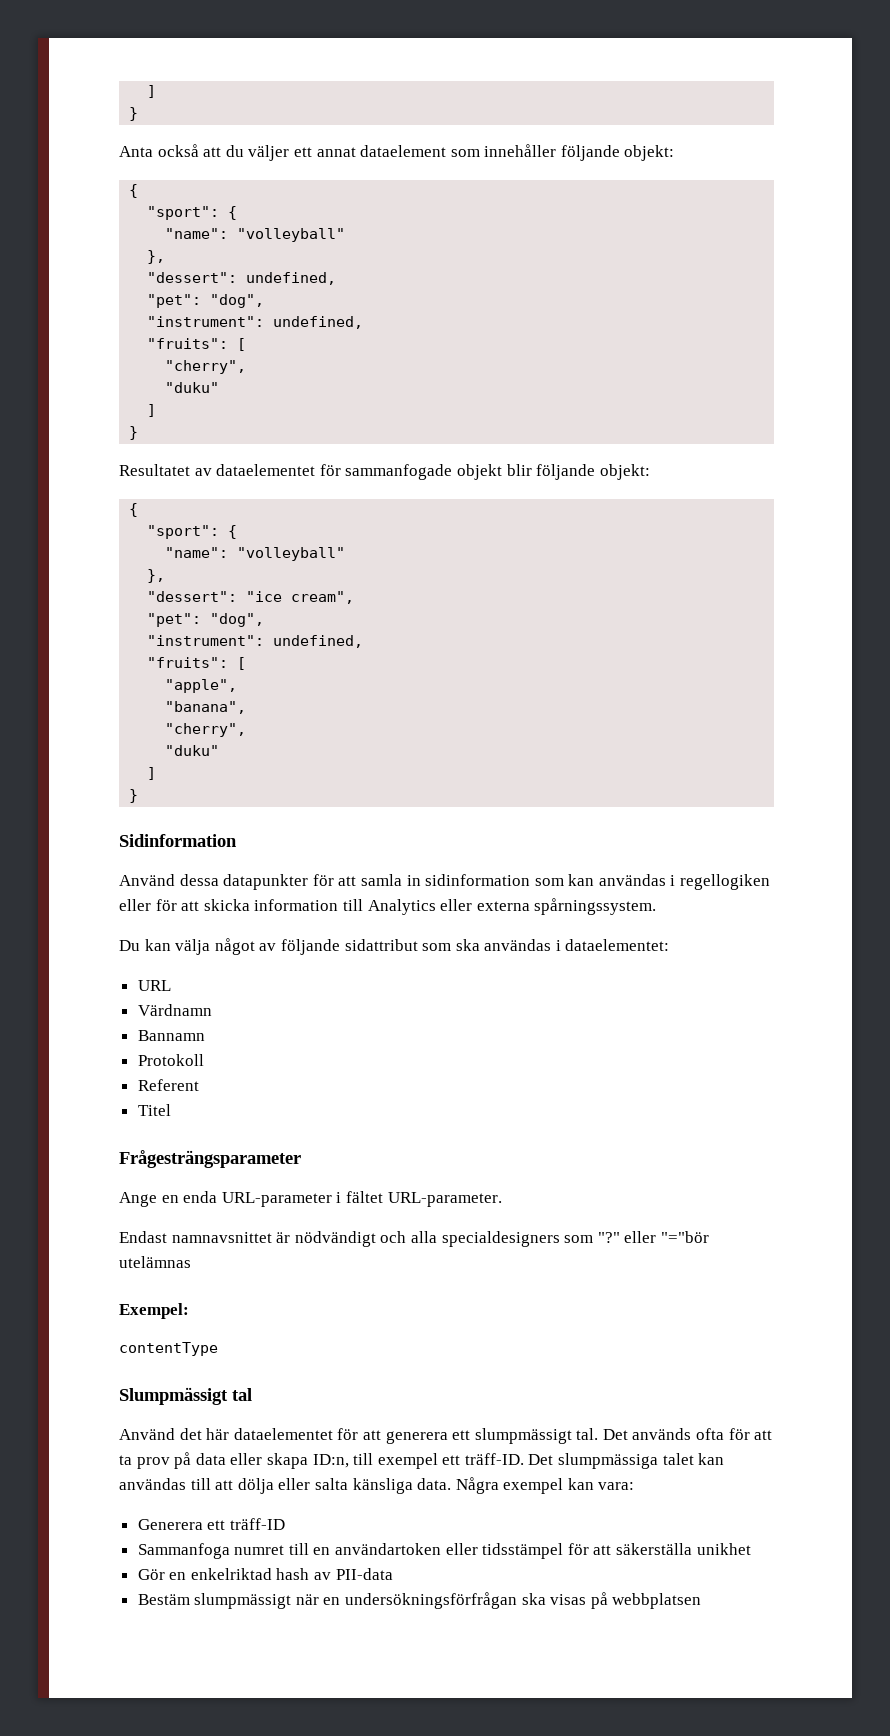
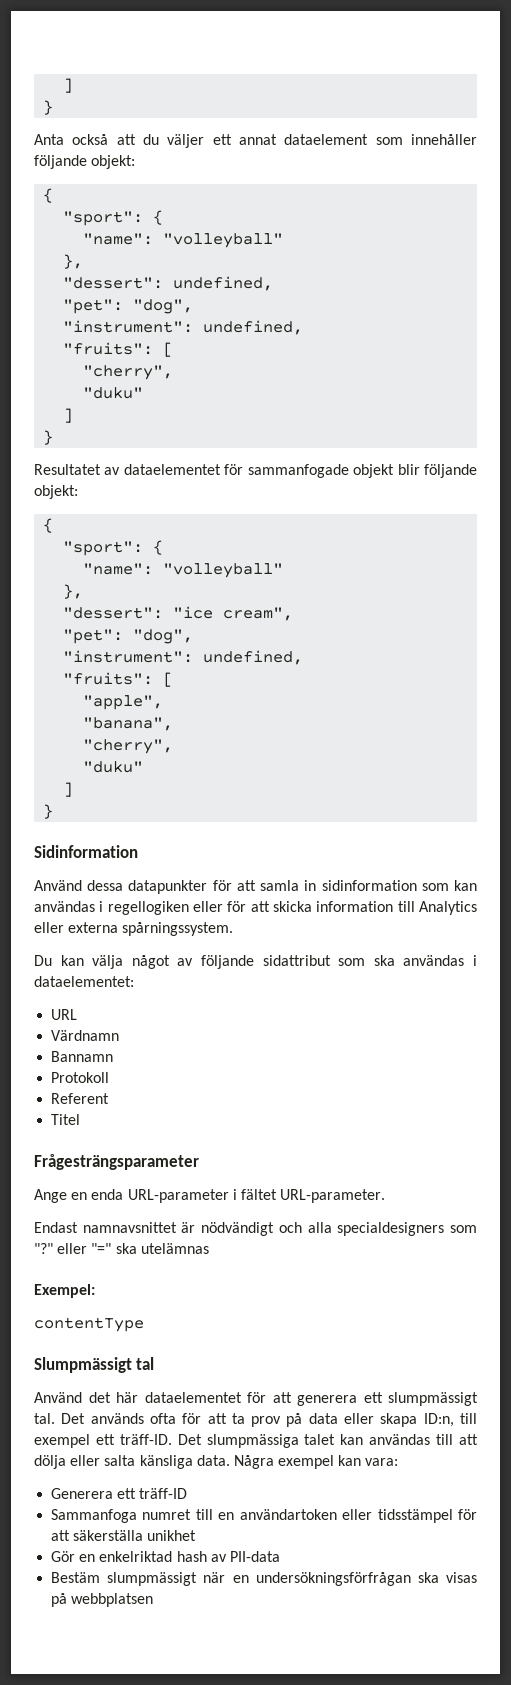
[660,1231,709,1243] "="bör -> [91,1243,137,1254] "=" ska

